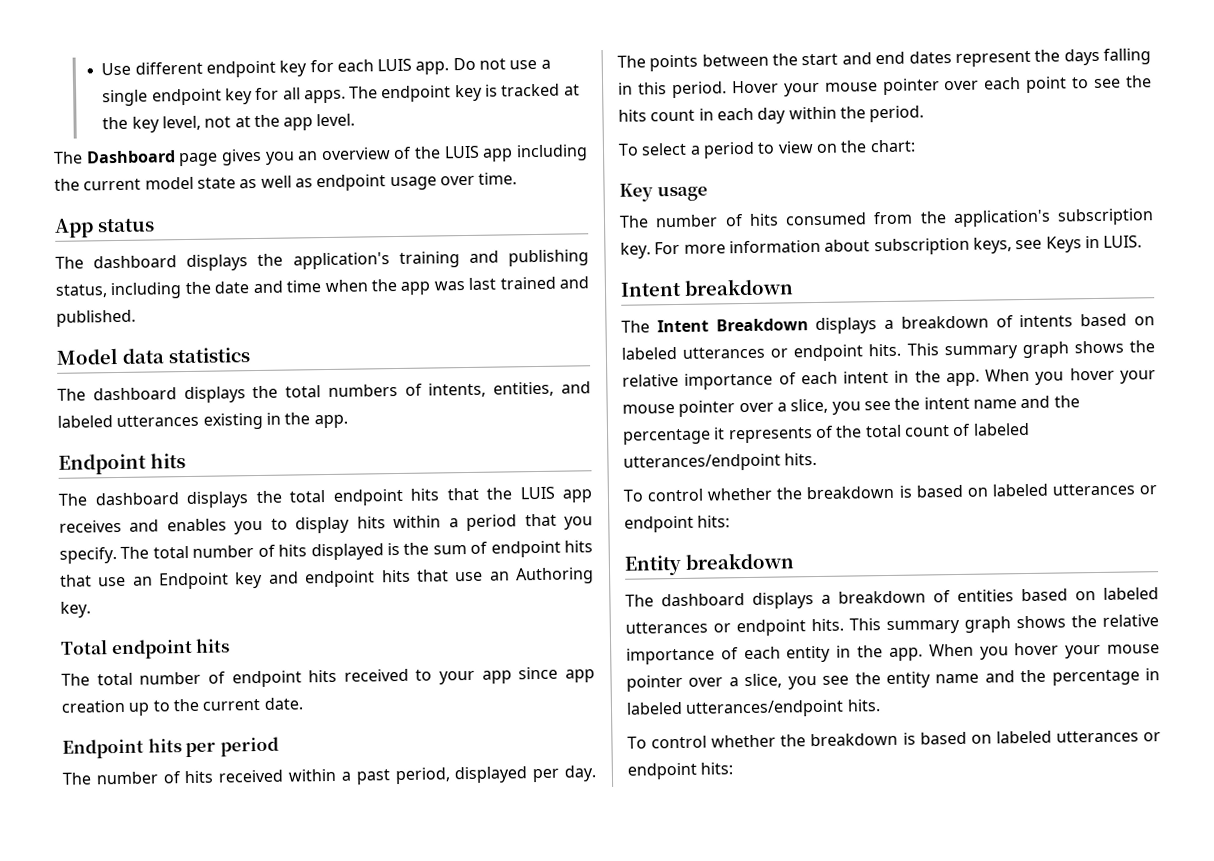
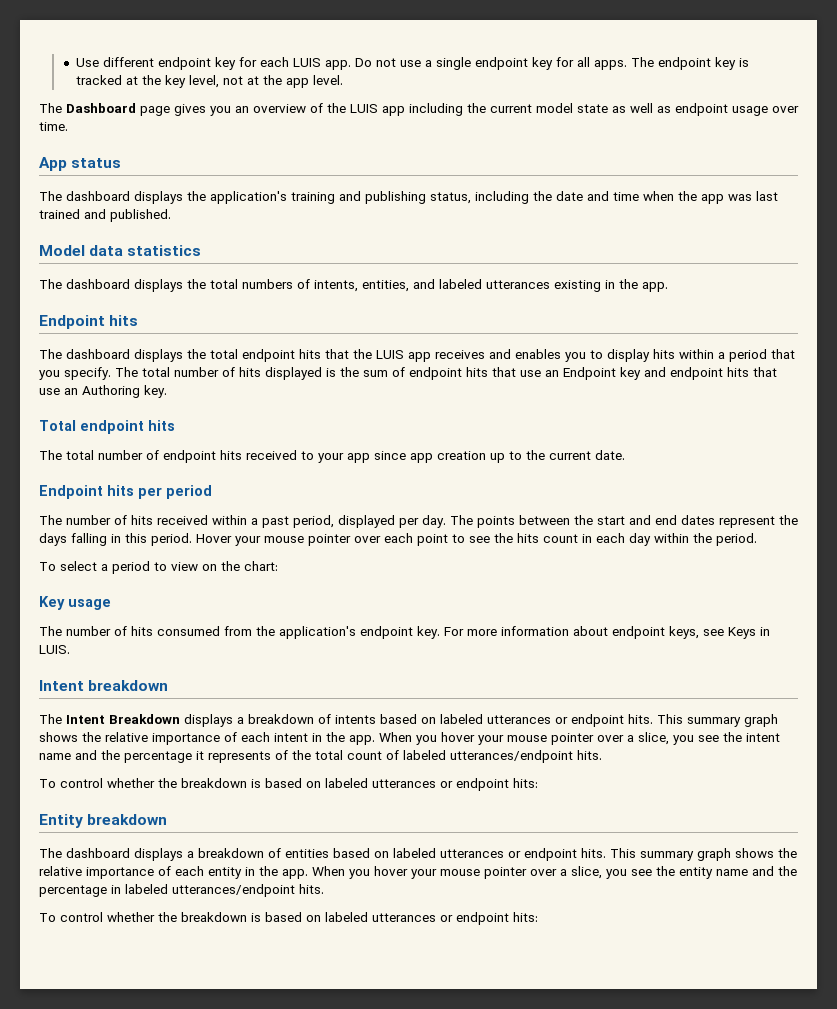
[1057,208,1154,226] subscription -> [360,626,413,639] endpoint
[873,237,970,256] subscription -> [612,626,665,639] endpoint

